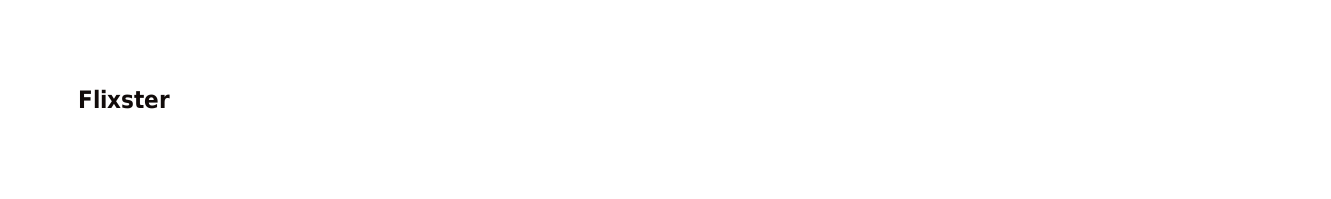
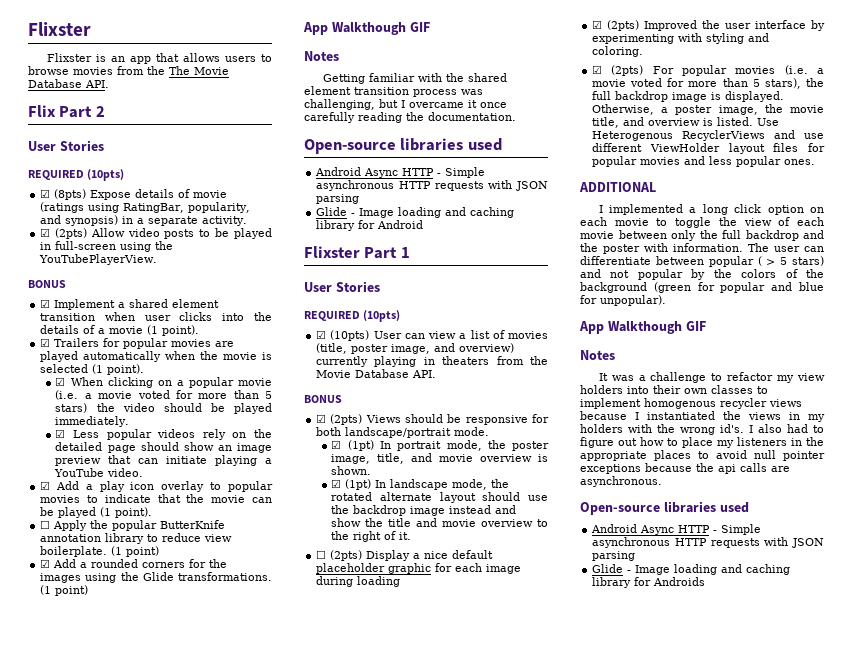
[78,89,170,109] Flixster -> [28,22,91,36] [46,53,272,64] [28,66,229,75] [28,79,109,88] [28,105,105,118] [28,140,104,151] [28,169,125,181] [40,189,228,200] [40,202,251,213] [40,215,248,226] [40,228,273,239] [40,241,174,252] [39,254,158,265] [28,280,66,288] [40,299,220,310] [40,312,272,321] [40,325,200,336] [40,338,235,349] [40,351,272,362] [40,364,145,375] [55,377,272,388] [55,390,272,400] [55,403,272,414] [55,416,130,427] [55,429,272,440] [55,442,273,453] [55,455,272,466] [54,468,144,477] [40,481,273,492] [40,494,272,503] [40,507,153,518] [40,520,226,531] [40,533,233,544] [40,546,160,557] [40,559,228,568] [40,572,272,583] [40,585,89,596] [303,22,430,35] [304,51,339,61] [322,73,507,84] [304,86,483,97] [304,99,507,110] [304,112,516,123] [304,138,502,154] [315,167,486,178] [316,180,548,191] [316,194,360,204] [316,207,515,218] [316,220,424,231] [304,246,410,259] [304,281,380,292] [304,310,401,322] [316,330,548,341] [316,343,515,354] [316,356,548,367] [316,369,437,378] [304,395,342,403] [316,414,549,425] [316,427,490,438] [331,440,549,451] [331,453,548,464] [331,466,372,475] [331,479,510,490] [331,492,548,503] [331,505,517,516] [331,518,548,527] [331,531,412,542] [316,550,494,561] [316,563,522,574] [316,576,401,587] [592,20,825,31] [592,33,770,44] [592,46,644,57] [592,65,824,76] [592,78,824,89] [592,91,785,102] [592,104,824,115] [592,117,780,128] [592,130,824,141] [592,143,825,154] [592,156,816,167] [579,182,656,192] [598,204,824,215] [580,217,824,228] [580,230,824,241] [580,243,824,254] [580,256,824,267] [580,269,824,280] [580,282,824,293] [580,295,666,306] [579,321,706,334] [580,350,615,360] [598,372,825,383] [580,385,768,394] [580,398,802,409] [580,411,825,422] [580,424,824,435] [580,437,824,448] [580,450,825,461] [580,463,790,474] [580,476,662,487] [580,501,749,515] [591,524,762,535] [592,537,824,548] [592,551,636,561] [592,564,791,575] [592,577,706,588] Flixster // Flixster is an app that allows users to browse movies from the The Movie Database API. // Flix Part 2 // User Stories // REQUIRED (10pts) // ☑ (8pts) Expose details of movie (ratings using RatingBar, popularity, and synopsis) in a separate activity. // ☑ (2pts) Allow video posts to be played in full-screen using the YouTubePlayerView. // BONUS // ☑ Implement a shared element transition when user clicks into the details of a movie (1 point). // ☑ Trailers for popular movies are played automatically when the movie is selected (1 point). // ☑ When clicking on a popular movie (i.e. a movie voted for more than 5 stars) the video should be played immediately. // ☑ Less popular videos rely on the detailed page should show an image preview that can initiate playing a YouTube video. // ☑ Add a play icon overlay to popular movies to indicate that the movie can be played (1 point). // ☐ Apply the popular ButterKnife annotation library to reduce view boilerplate. (1 point) // ☑ Add a rounded corners for the images using the Glide transformations. (1 point) // App Walkthough GIF // Notes // Getting familiar with the shared element transition process was challenging, but I overcame it once carefully reading the documentation. // Open-source libraries used // Android Async HTTP - Simple asynchronous HTTP requests with JSON parsing // Glide - Image loading and caching library for Android // Flixster Part 1 // User Stories // REQUIRED (10pts) // ☑ (10pts) User can view a list of movies (title, poster image, and overview) currently playing in theaters from the Movie Database API. // BONUS // ☑ (2pts) Views should be responsive for both landscape/portrait mode. // ☑ (1pt) In portrait mode, the poster image, title, and movie overview is shown. // ☑ (1pt) In landscape mode, the rotated alternate layout should use the backdrop image instead and show the title and movie overview to the right of it. // ☐ (2pts) Display a nice default placeholder graphic for each image during loading // ☑ (2pts) Improved the user interface by experimenting with styling and coloring. // ☑ (2pts) For popular movies (i.e. a movie voted for more than 5 stars), the full backdrop image is displayed. Otherwise, a poster image, the movie title, and overview is listed. Use Heterogenous RecyclerViews and use different ViewHolder layout files for popular movies and less popular ones. // ADDITIONAL // I implemented a long click option on each movie to toggle the view of each movie between only the full backdrop and the poster with information. The user can differentiate between popular ( > 5 stars) and not popular by the colors of the background (green for popular and blue for unpopular). // App Walkthough GIF // Notes // It was a challenge to refactor my view holders into their own classes to implement homogenous recycler views because I instantiated the views in my holders with the wrong id's. I also had to figure out how to place my listeners in the appropriate places to avoid null pointer exceptions because the api calls are asynchronous. // Open-source libraries used // Android Async HTTP - Simple asynchronous HTTP requests with JSON parsing // Glide - Image loading and caching library for Androids

